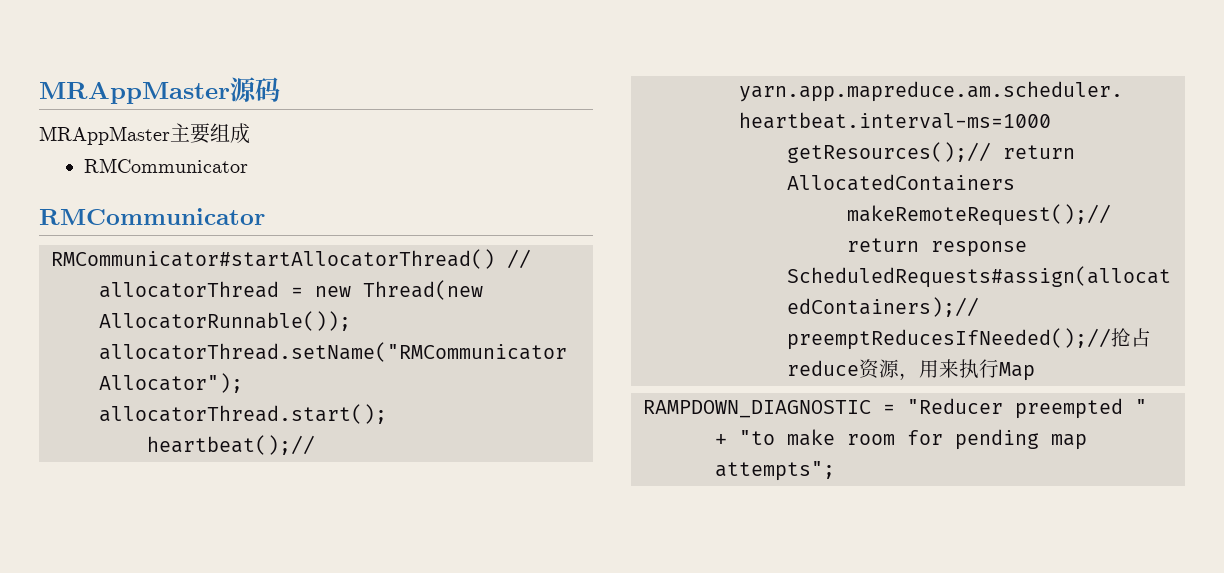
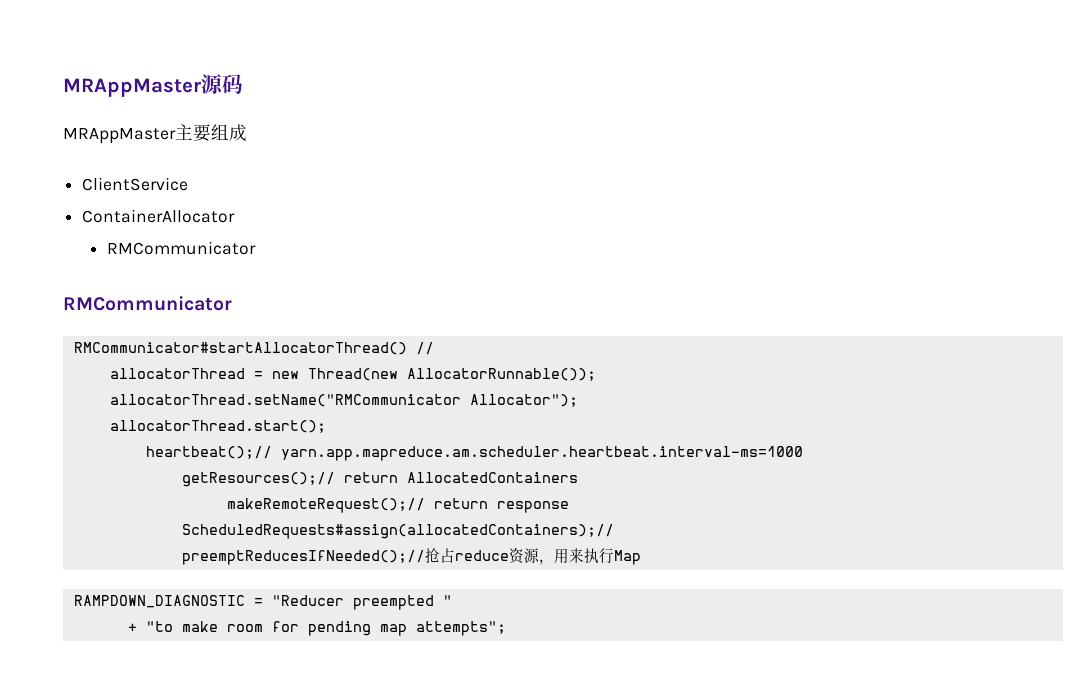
(250, 133) none -> [82,177,189,191] [82,209,236,223] // ClientService // ContainerAllocator

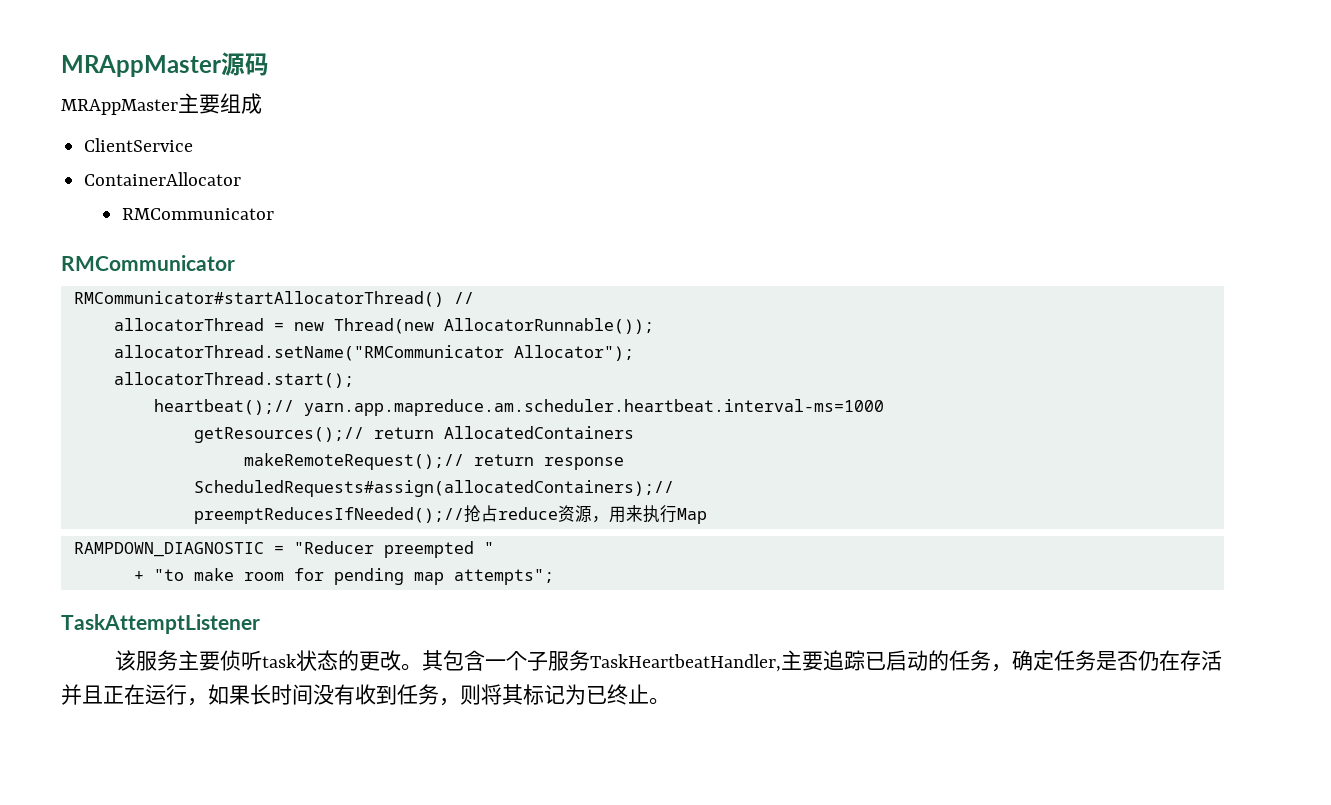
(506, 628) none -> [61,614,260,634] [114,650,1222,672] [61,684,670,706] // TaskAttemptListener // 该服务主要侦听task状态的更改。其包含一个子服务TaskHeartbeatHandler,主要追踪已启动的任务，确定任务是否仍在存活并且正在运行，如果长时间没有收到任务，则将其标记为已终止。

